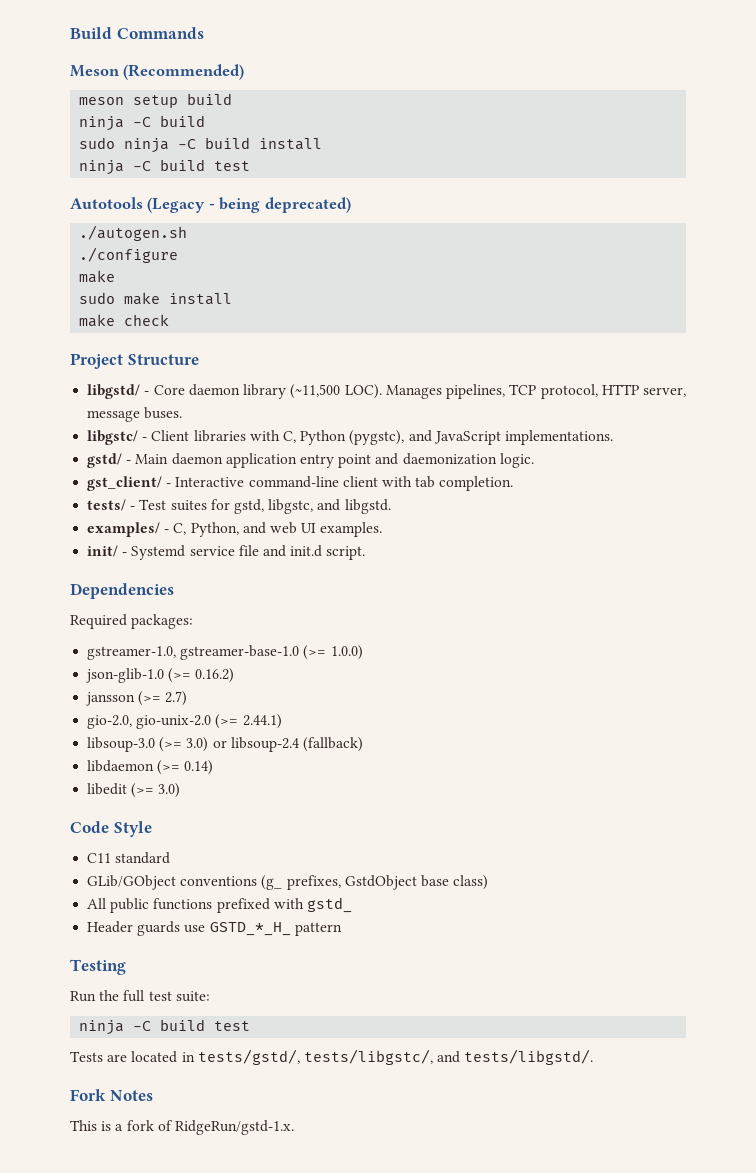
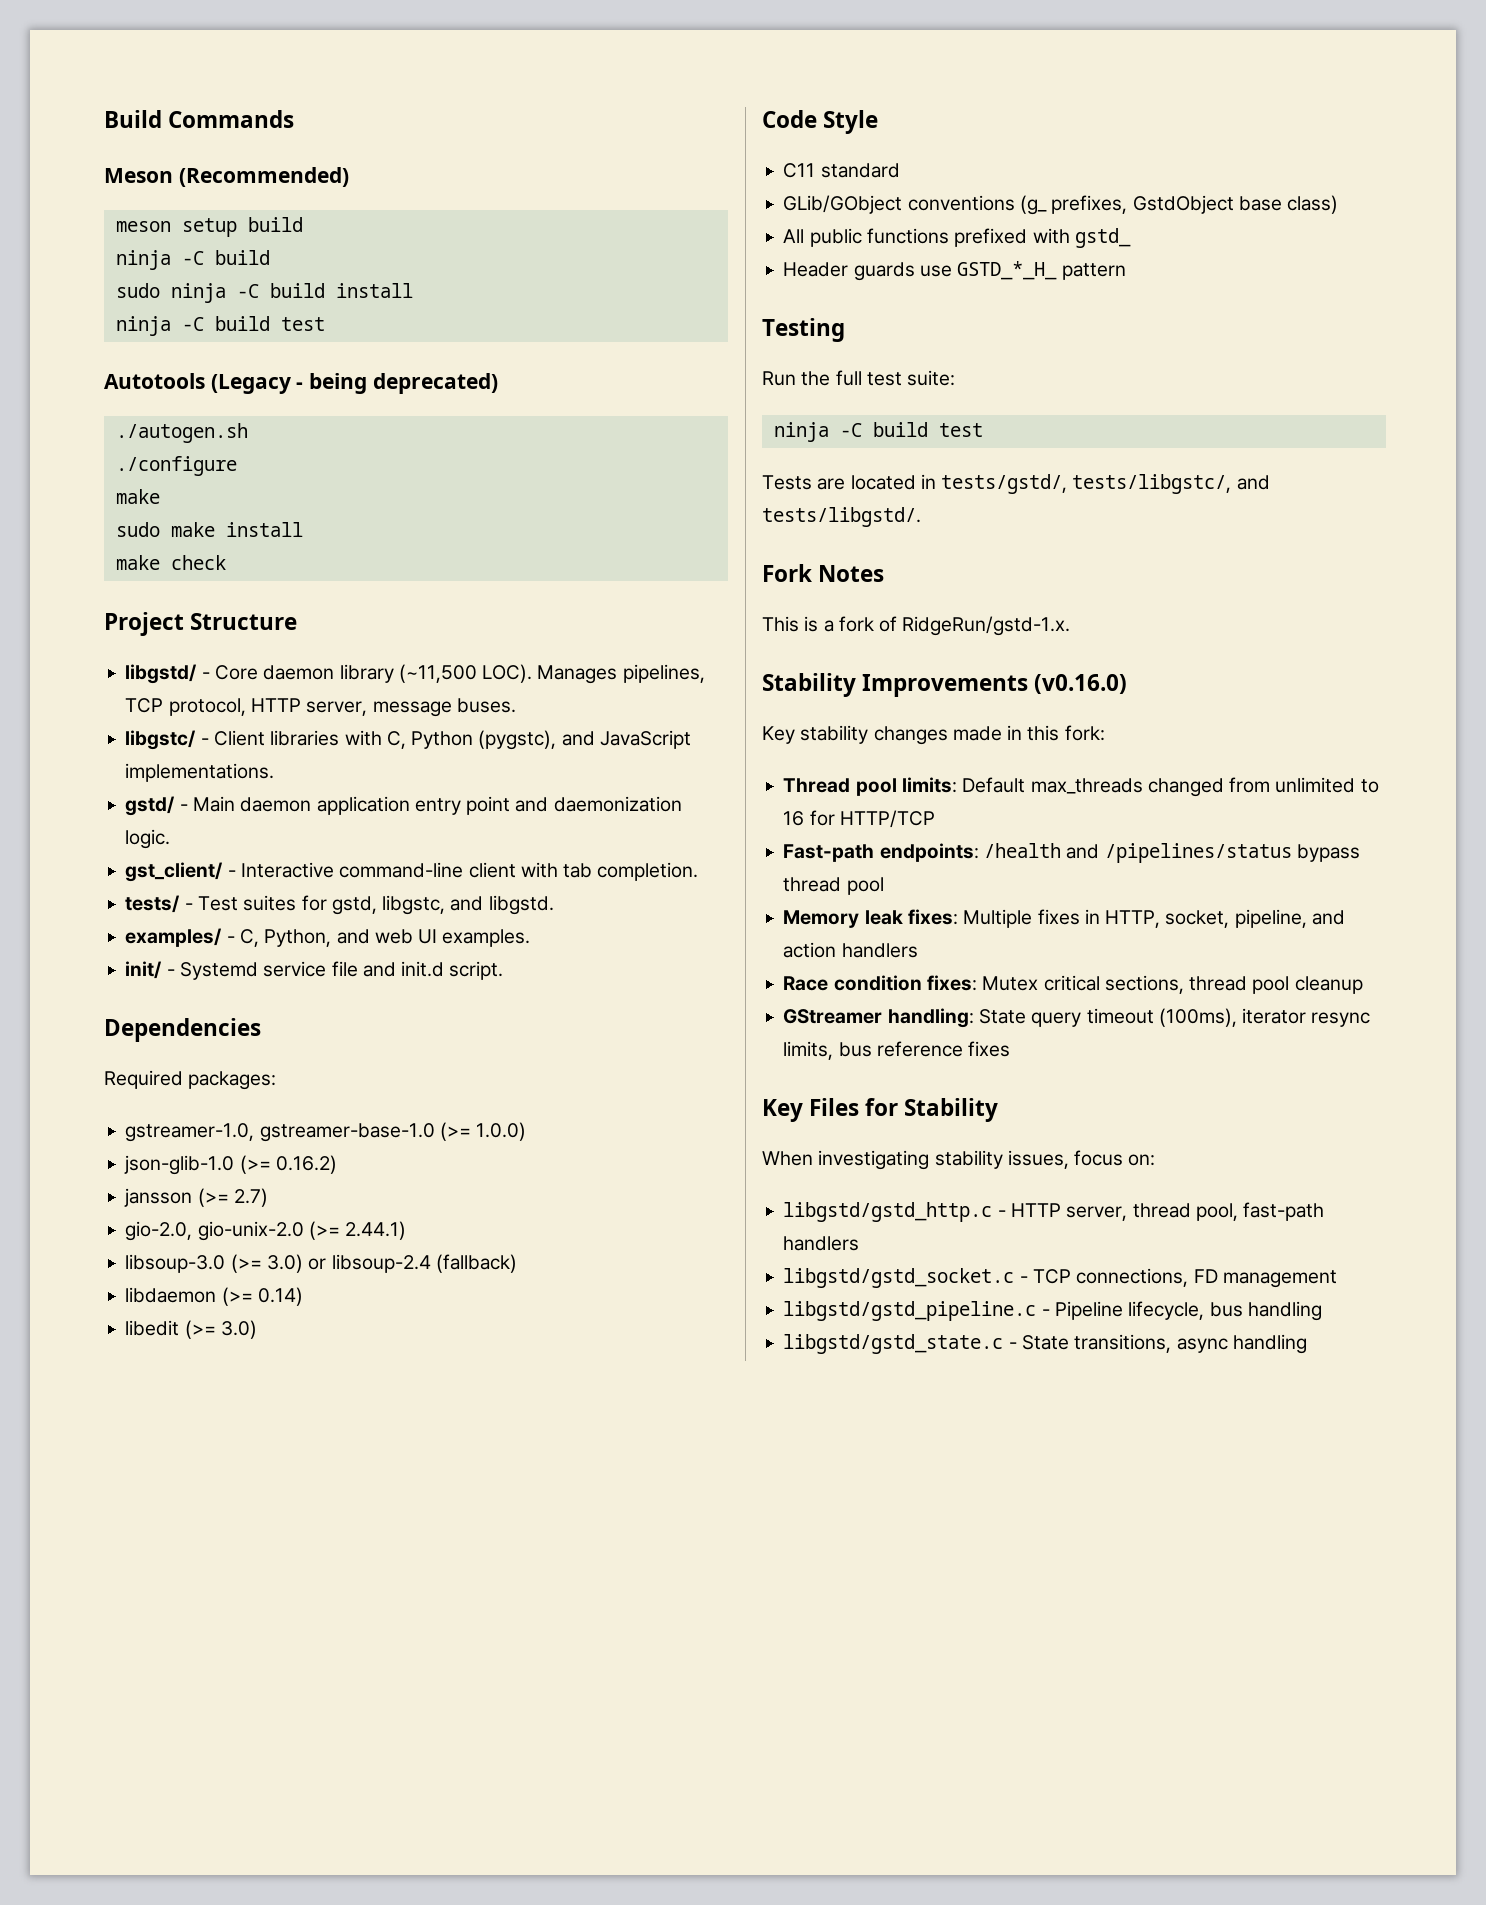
(294, 1127) none -> [762,673,1128,697] [762,725,1105,745] [783,777,1379,797] [783,810,935,828] [783,843,1360,863] [783,877,884,895] [783,909,1345,928] [783,942,918,958] [783,975,1363,994] [783,1008,1371,1028] [783,1041,1011,1060] [762,1098,999,1122] [762,1150,1156,1170] [783,1202,1325,1222] [783,1236,860,1251] [783,1268,1337,1288] [783,1301,1322,1321] [783,1334,1307,1354] // Stability Improvements (v0.16.0) // Key stability changes made in this fork: // Thread pool limits: Default max_threads changed from unlimited to 16 for HTTP/TCP // Fast-path endpoints: /health and /pipelines/status bypass thread pool // Memory leak fixes: Multiple fixes in HTTP, socket, pipeline, and action handlers // Race condition fixes: Mutex critical sections, thread pool cleanup // GStreamer handling: State query timeout (100ms), iterator resync limits, bus reference fixes // Key Files for Stability // When investigating stability issues, focus on: // libgstd/gstd_http.c - HTTP server, thread pool, fast-path handlers // libgstd/gstd_socket.c - TCP connections, FD management // libgstd/gstd_pipeline.c - Pipeline lifecycle, bus handling // libgstd/gstd_state.c - State transitions, async handling

